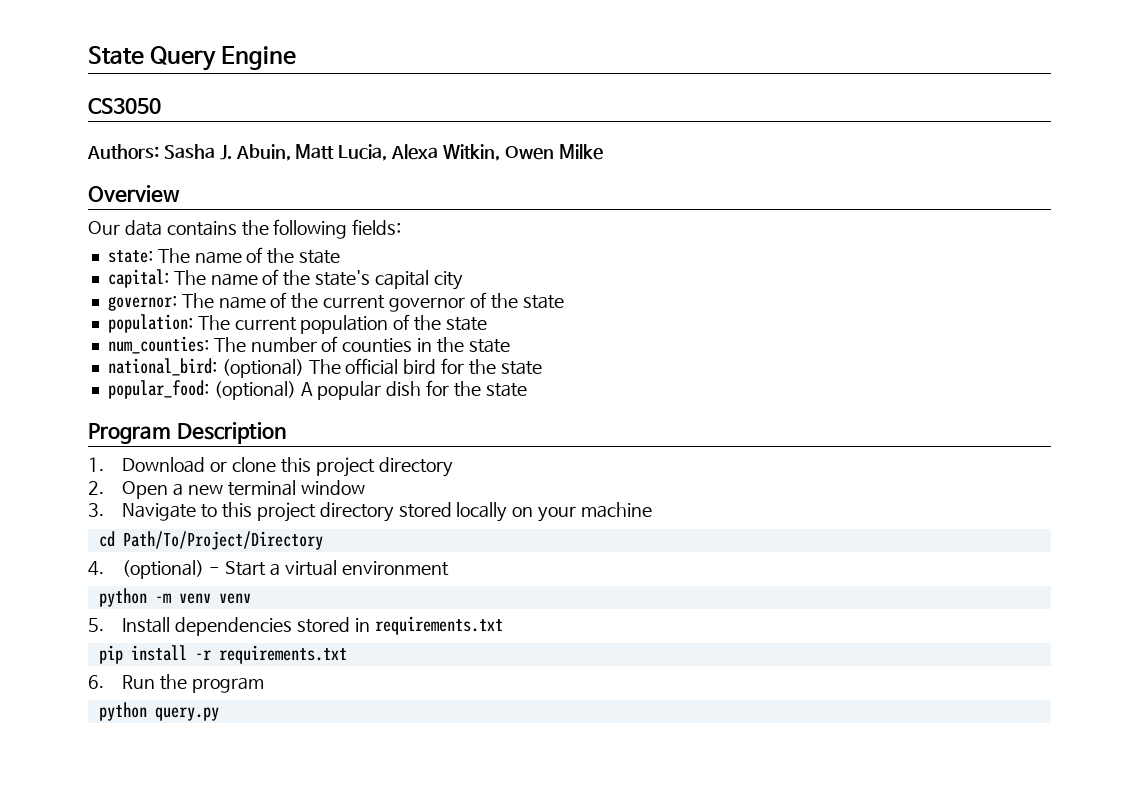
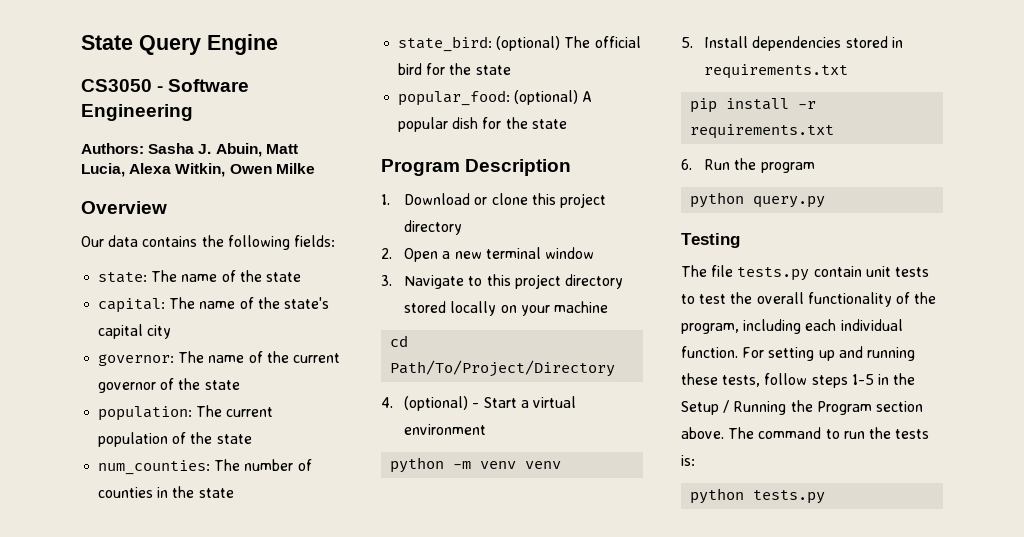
(161, 106) none -> [157,79,250,92] [81,104,193,121] - Software Engineering
[107,358,217,376] national_bird: -> [398,36,493,52] state_bird:
(219, 714) none -> [681,233,740,248] [681,265,929,281] [681,292,937,307] [681,319,903,334] [681,346,915,361] [681,373,916,388] [681,400,923,415] [681,427,930,439] [681,455,695,466] [690,488,826,504] // Testing // The file tests.py contain unit tests to test the overall functionality of the program, including each individual function. For setting up and running these tests, follow steps 1-5 in the Setup / Running the Program section above. The command to run the tests is: // python tests.py

